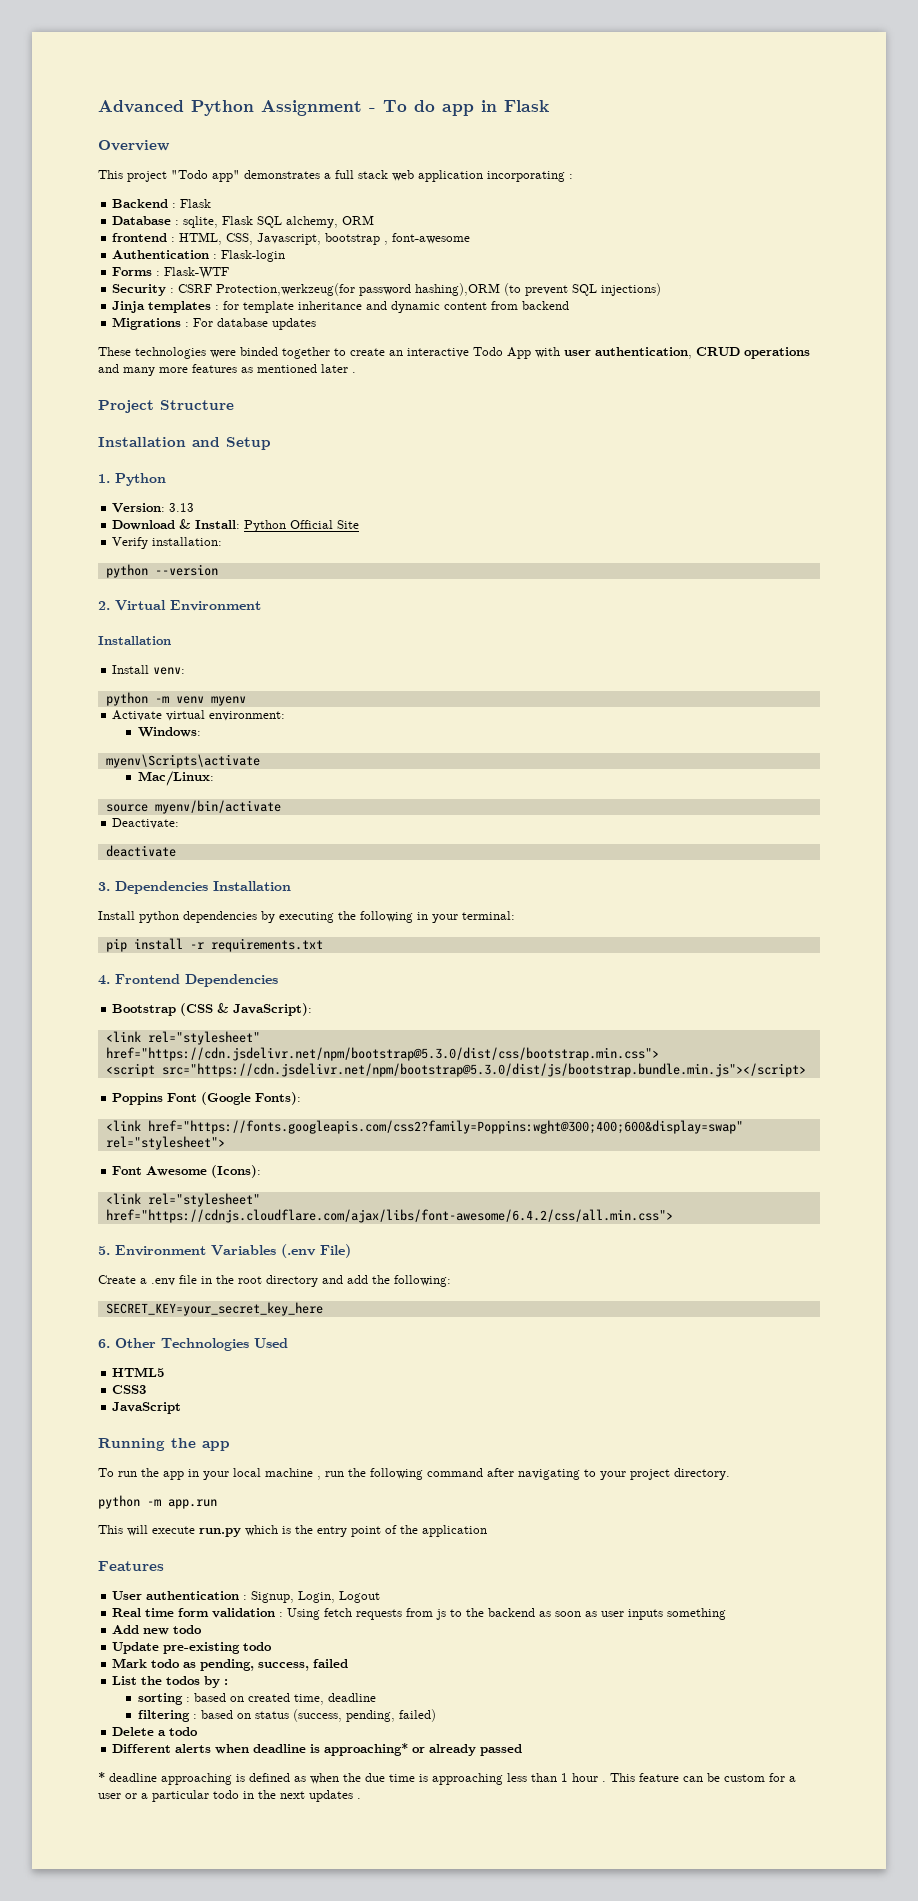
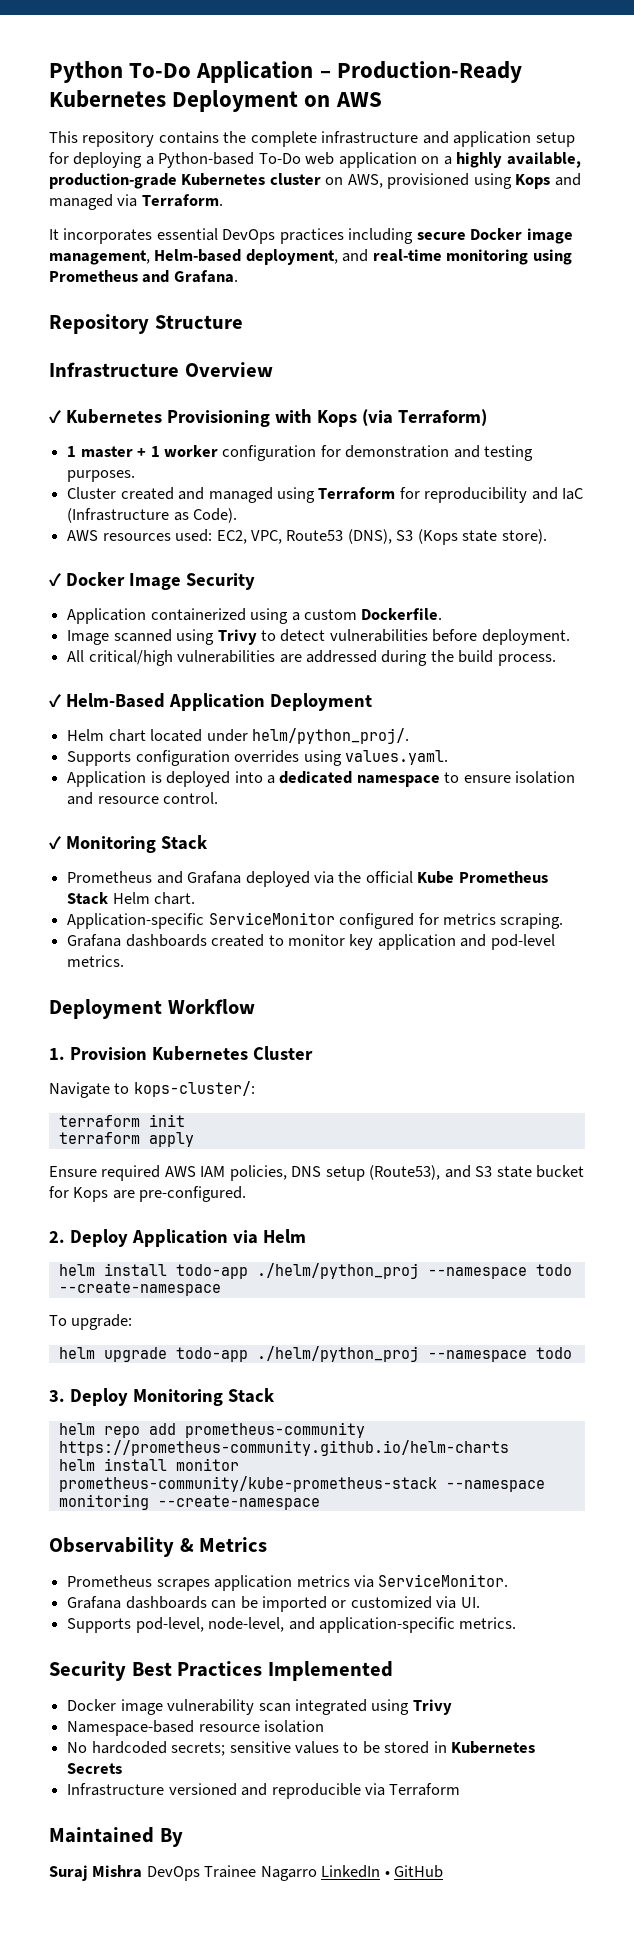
[98,100,549,116] [98,140,170,151] [98,170,573,182] [112,199,212,208] [112,215,375,228] [112,232,471,245] [112,250,286,262] [112,267,230,279] [112,283,662,296] [112,301,570,313] [112,317,317,330] [98,347,810,359] [98,364,356,376] [98,400,234,413] [98,437,271,450] [98,473,166,486] [112,503,195,513] [112,519,360,532] [112,537,223,549] [105,564,218,578] [98,600,261,611] [98,636,171,645] [112,665,186,675] [105,692,246,706] [112,710,286,721] [138,727,202,737] [105,754,260,768] [138,771,215,786] [105,800,281,814] [112,818,180,829] [105,845,176,857] [98,881,291,894] [98,911,515,923] [105,938,323,952] [98,974,278,987] [112,1003,313,1016] [105,1031,260,1045] [105,1047,659,1061] [105,1063,806,1077] [112,1092,302,1105] [105,1120,743,1134] [105,1136,225,1150] [112,1165,262,1178] [105,1193,260,1207] [105,1209,673,1223] [98,1244,351,1258] [98,1275,451,1287] [105,1302,323,1316] [98,1338,288,1351] [112,1367,165,1377] [112,1385,147,1394] [112,1402,182,1414] [98,1438,230,1451] [98,1468,730,1480] [98,1495,217,1509] [98,1525,487,1537] [98,1561,164,1571] [112,1591,381,1603] [112,1608,727,1620] [112,1625,203,1635] [112,1642,273,1654] [112,1658,349,1671] [112,1676,229,1688] [138,1693,377,1705] [138,1709,437,1722] [112,1727,199,1736] [112,1743,523,1756] [98,1772,796,1785] [98,1790,361,1802] Advanced Python Assignment - To do app in Flask // Overview // This project "Todo app" demonstrates a full stack web application incorporating : // Backend : Flask // Database : sqlite, Flask SQL alchemy, ORM // frontend : HTML, CSS, Javascript, bootstrap , font-awesome // Authentication : Flask-login // Forms : Flask-WTF // Security : CSRF Protection,werkzeug(for password hashing),ORM (to prevent SQL injections) // Jinja templates : for template inheritance and dynamic content from backend // Migrations : For database updates // These technologies were binded together to create an interactive Todo App with user authentication, CRUD operations and many more features as mentioned later . // Project Structure // Installation and Setup // 1. Python // Version: 3.13 // Download & Install: Python Official Site // Verify installation: // python --version // 2. Virtual Environment // Installation // Install venv: // python -m venv myenv // Activate virtual environment: // Windows: // myenv\Scripts\activate // Mac/Linux: // source myenv/bin/activate // Deactivate: // deactivate // 3. Dependencies Installation // Install python dependencies by executing the following in your terminal: // pip install -r requirements.txt // 4. Frontend Dependencies // Bootstrap (CSS & JavaScript): // <link rel="stylesheet" href="https://cdn.jsdelivr.net/npm/bootstrap@5.3.0/dist/css/bootstrap.min.css"> // <script src="https://cdn.jsdelivr.net/npm/bootstrap@5.3.0/dist/js/bootstrap.bundle.min.js"></script> // Poppins Font (Google Fonts): // <link href="https://fonts.googleapis.com/css2?family=Poppins:wght@300;400;600&display=swap" rel="stylesheet"> // Font Awesome (Icons): // <link rel="stylesheet" href="https://cdnjs.cloudflare.com/ajax/libs/font-awesome/6.4.2/css/all.min.css"> // 5. Environment Variables (.env File) // Create a .env file in the root directory and add the following: // SECRET_KEY=your_secret_key_here // 6. Other Technologies Used // HTML5 // CSS3 // JavaScript // Running the app // To run the app in your local machine , run the following command after navigating to your project directory. // python -m app.run // This will execute run.py which is the entry point of the application // Features // User authentication : Signup, Login, Logout // Real time form validation : Using fetch requests from js to the backend as soon as user inputs something // Add new todo // Update pre-existing todo // Mark todo as pending, success, failed // List the todos by : // sorting : based on created time, deadline // filtering : based on status (success, pending, failed) // Delete a todo // Different alerts when deadline is approaching* or already passed // * deadline approaching is defined as when the due time is approaching less than 1 hour . This feature can be custom for a user or a particular todo in the next updates . -> [49,61,522,83] [49,90,382,112] [49,131,575,147] [49,152,581,168] [49,173,581,189] [49,194,223,210] [49,228,573,244] [49,249,572,265] [49,270,238,283] [49,314,243,334] [49,362,273,378] [49,409,487,427] [67,445,534,461] [67,470,136,482] [67,487,584,503] [67,508,238,523] [67,529,547,545] [49,572,255,590] [67,608,443,624] [67,629,570,645] [67,650,556,666] [49,693,372,711] [67,728,409,744] [67,750,448,766] [67,771,576,787] [67,792,219,805] [49,835,208,853] [67,871,548,887] [67,892,196,905] [67,912,564,929] [67,934,555,950] [67,955,125,967] [49,999,255,1019] [49,1046,313,1061] [49,1081,255,1098] [58,1114,185,1127] [58,1132,194,1147] [49,1165,585,1181] [49,1186,247,1202] [49,1229,306,1247] [58,1263,572,1279] [58,1281,221,1296] [49,1314,133,1330] [58,1346,572,1362] [49,1388,275,1406] [58,1422,365,1438] [58,1440,509,1456] [58,1458,239,1471] [58,1476,545,1492] [58,1494,320,1510] [49,1537,268,1557] [67,1574,509,1591] [67,1596,480,1612] [67,1617,517,1633] [49,1661,393,1681] [67,1699,452,1715] [67,1720,325,1736] [67,1741,536,1756] [67,1763,123,1774] [67,1783,461,1799] [49,1827,183,1847] [49,1865,444,1881] Python To-Do Application – Production-Ready Kubernetes Deployment on AWS // This repository contains the complete infrastructure and application setup for deploying a Python-based To-Do web application on a highly available, production-grade Kubernetes cluster on AWS, provisioned using Kops and managed via Terraform. // It incorporates essential DevOps practices including secure Docker image management, Helm-based deployment, and real-time monitoring using Prometheus and Grafana. // Repository Structure // Infrastructure Overview // ✓ Kubernetes Provisioning with Kops (via Terraform) // 1 master + 1 worker configuration for demonstration and testing purposes. // Cluster created and managed using Terraform for reproducibility and IaC (Infrastructure as Code). // AWS resources used: EC2, VPC, Route53 (DNS), S3 (Kops state store). // ✓ Docker Image Security // Application containerized using a custom Dockerfile. // Image scanned using Trivy to detect vulnerabilities before deployment. // All critical/high vulnerabilities are addressed during the build process. // ✓ Helm-Based Application Deployment // Helm chart located under helm/python_proj/. // Supports configuration overrides using values.yaml. // Application is deployed into a dedicated namespace to ensure isolation and resource control. // ✓ Monitoring Stack // Prometheus and Grafana deployed via the official Kube Prometheus Stack Helm chart. // Application-specific ServiceMonitor configured for metrics scraping. // Grafana dashboards created to monitor key application and pod-level metrics. // Deployment Workflow // 1. Provision Kubernetes Cluster // Navigate to kops-cluster/: // terraform init // terraform apply // Ensure required AWS IAM policies, DNS setup (Route53), and S3 state bucket for Kops are pre-configured. // 2. Deploy Application via Helm // helm install todo-app ./helm/python_proj --namespace todo --create-namespace // To upgrade: // helm upgrade todo-app ./helm/python_proj --namespace todo // 3. Deploy Monitoring Stack // helm repo add prometheus-community https://prometheus-community.github.io/helm-charts // helm install monitor prometheus-community/kube-prometheus-stack --namespace monitoring --create-namespace // Observability & Metrics // Prometheus scrapes application metrics via ServiceMonitor. // Grafana dashboards can be imported or customized via UI. // Supports pod-level, node-level, and application-specific metrics. // Security Best Practices Implemented // Docker image vulnerability scan integrated using Trivy // Namespace-based resource isolation // No hardcoded secrets; sensitive values to be stored in Kubernetes Secrets // Infrastructure versioned and reproducible via Terraform // Maintained By // Suraj Mishra DevOps Trainee Nagarro LinkedIn • GitHub

